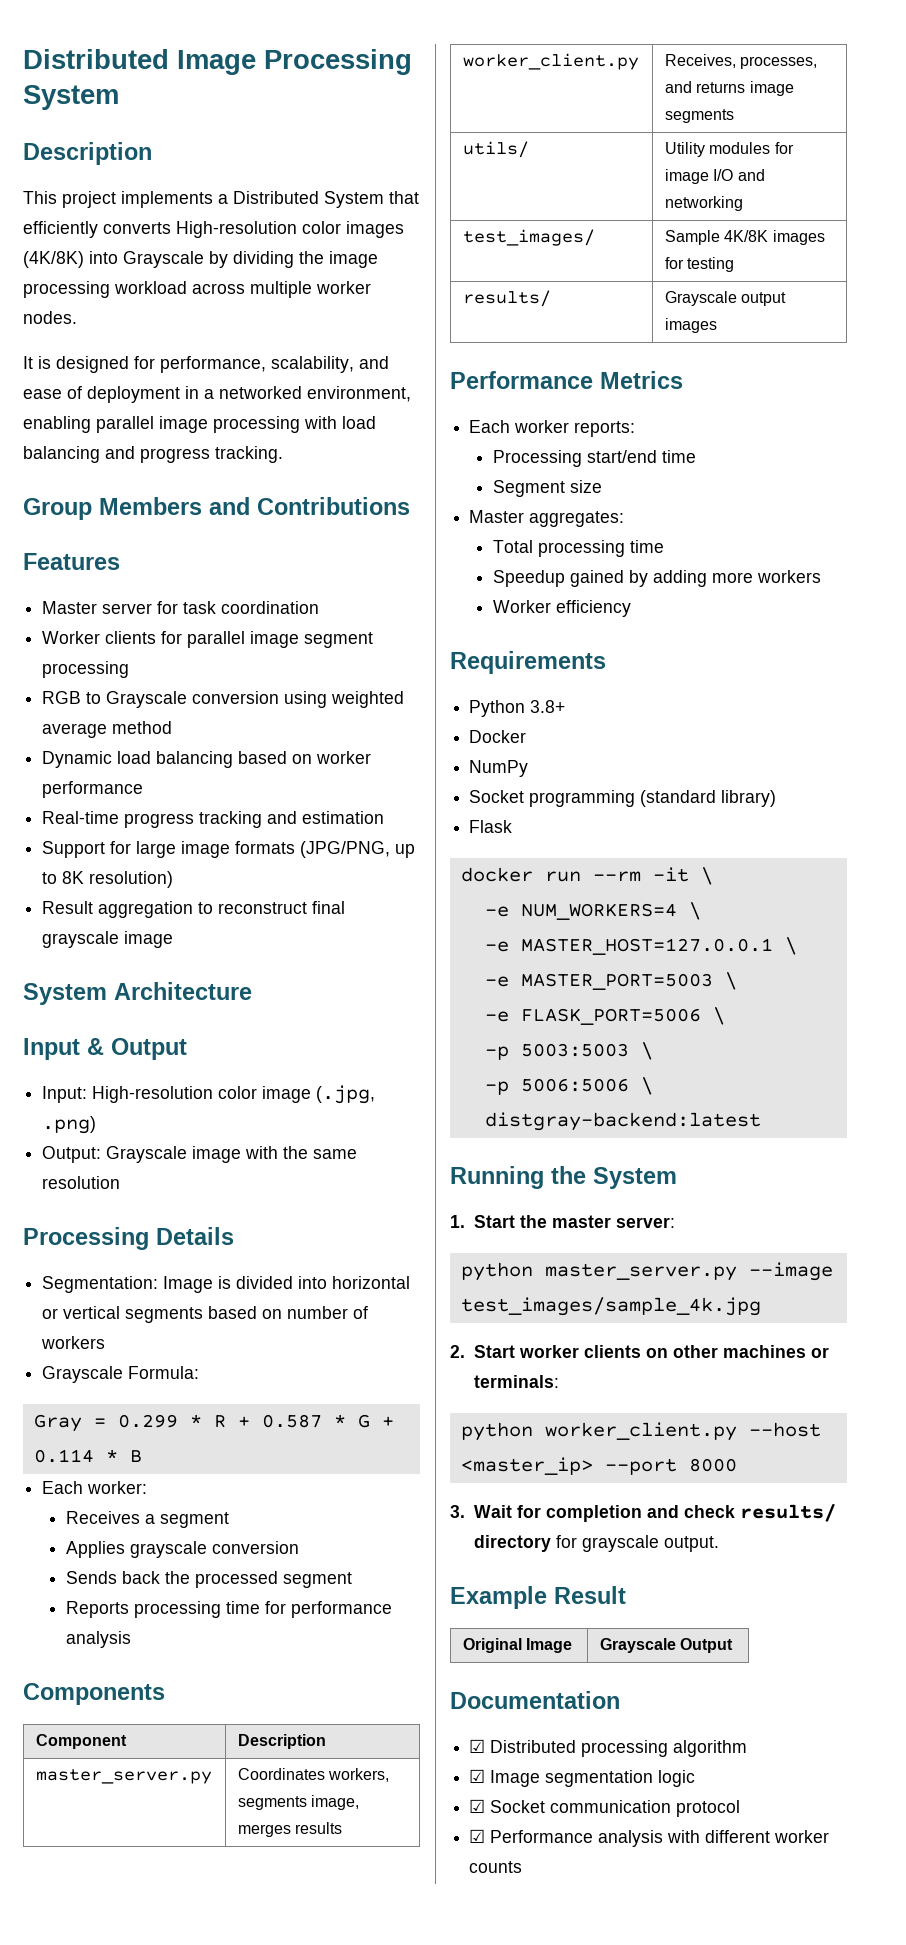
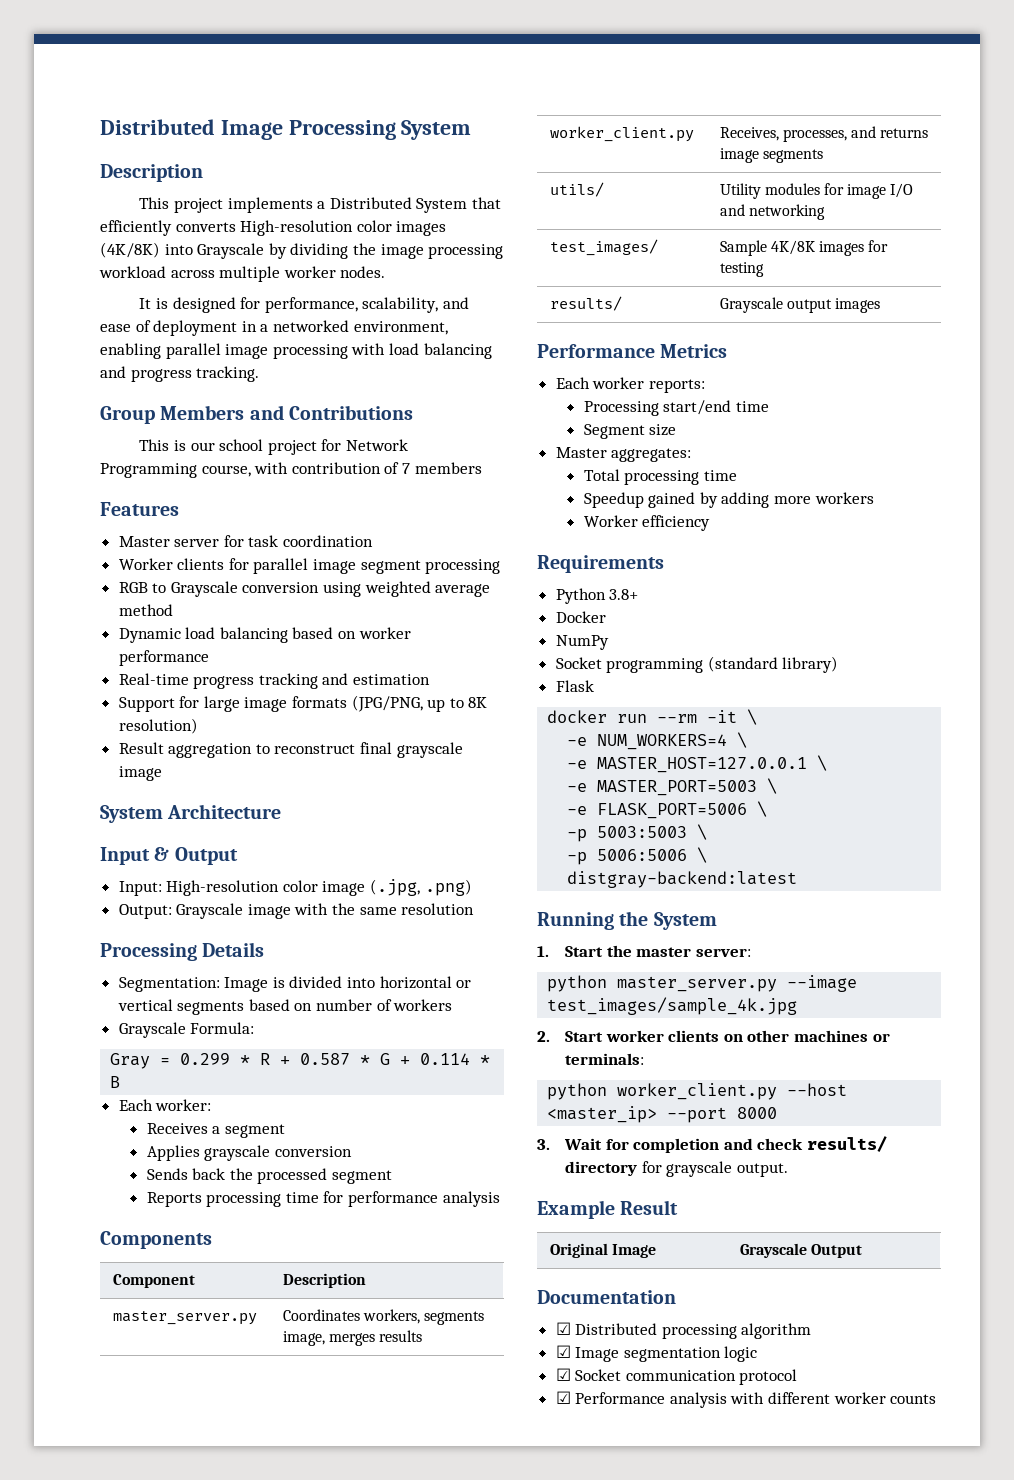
(410, 506) none -> [139,439,408,455] [100,462,482,478] // This is our school project for Network Programming course, with contribution of 7 members

